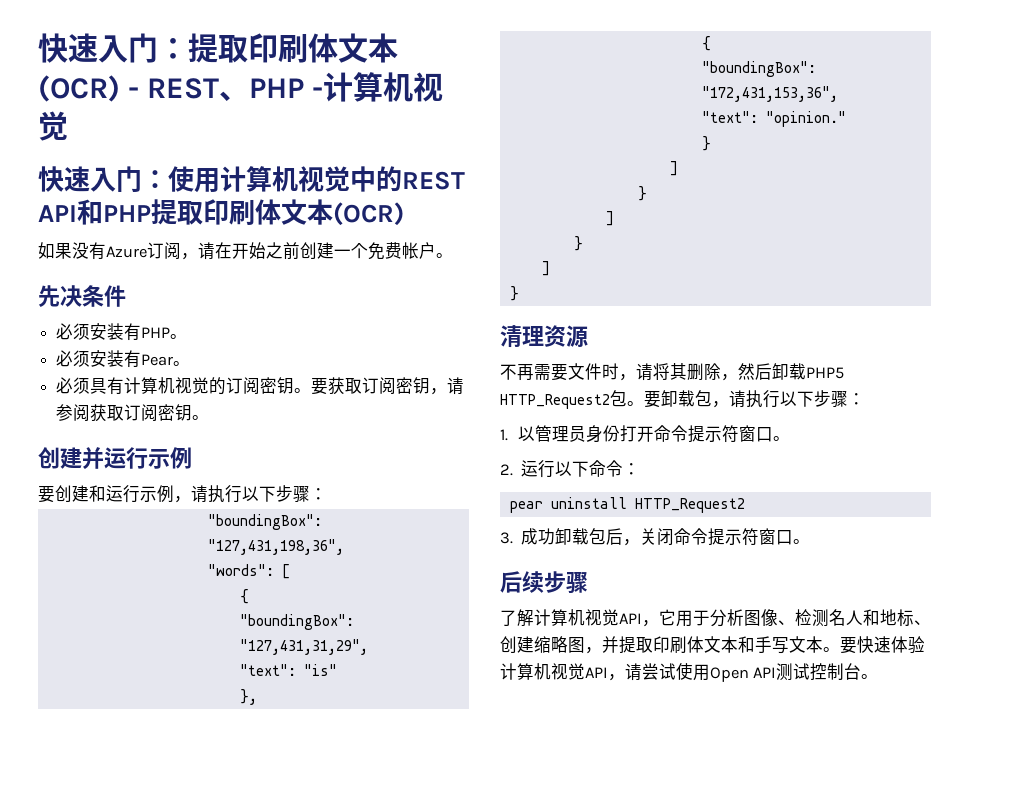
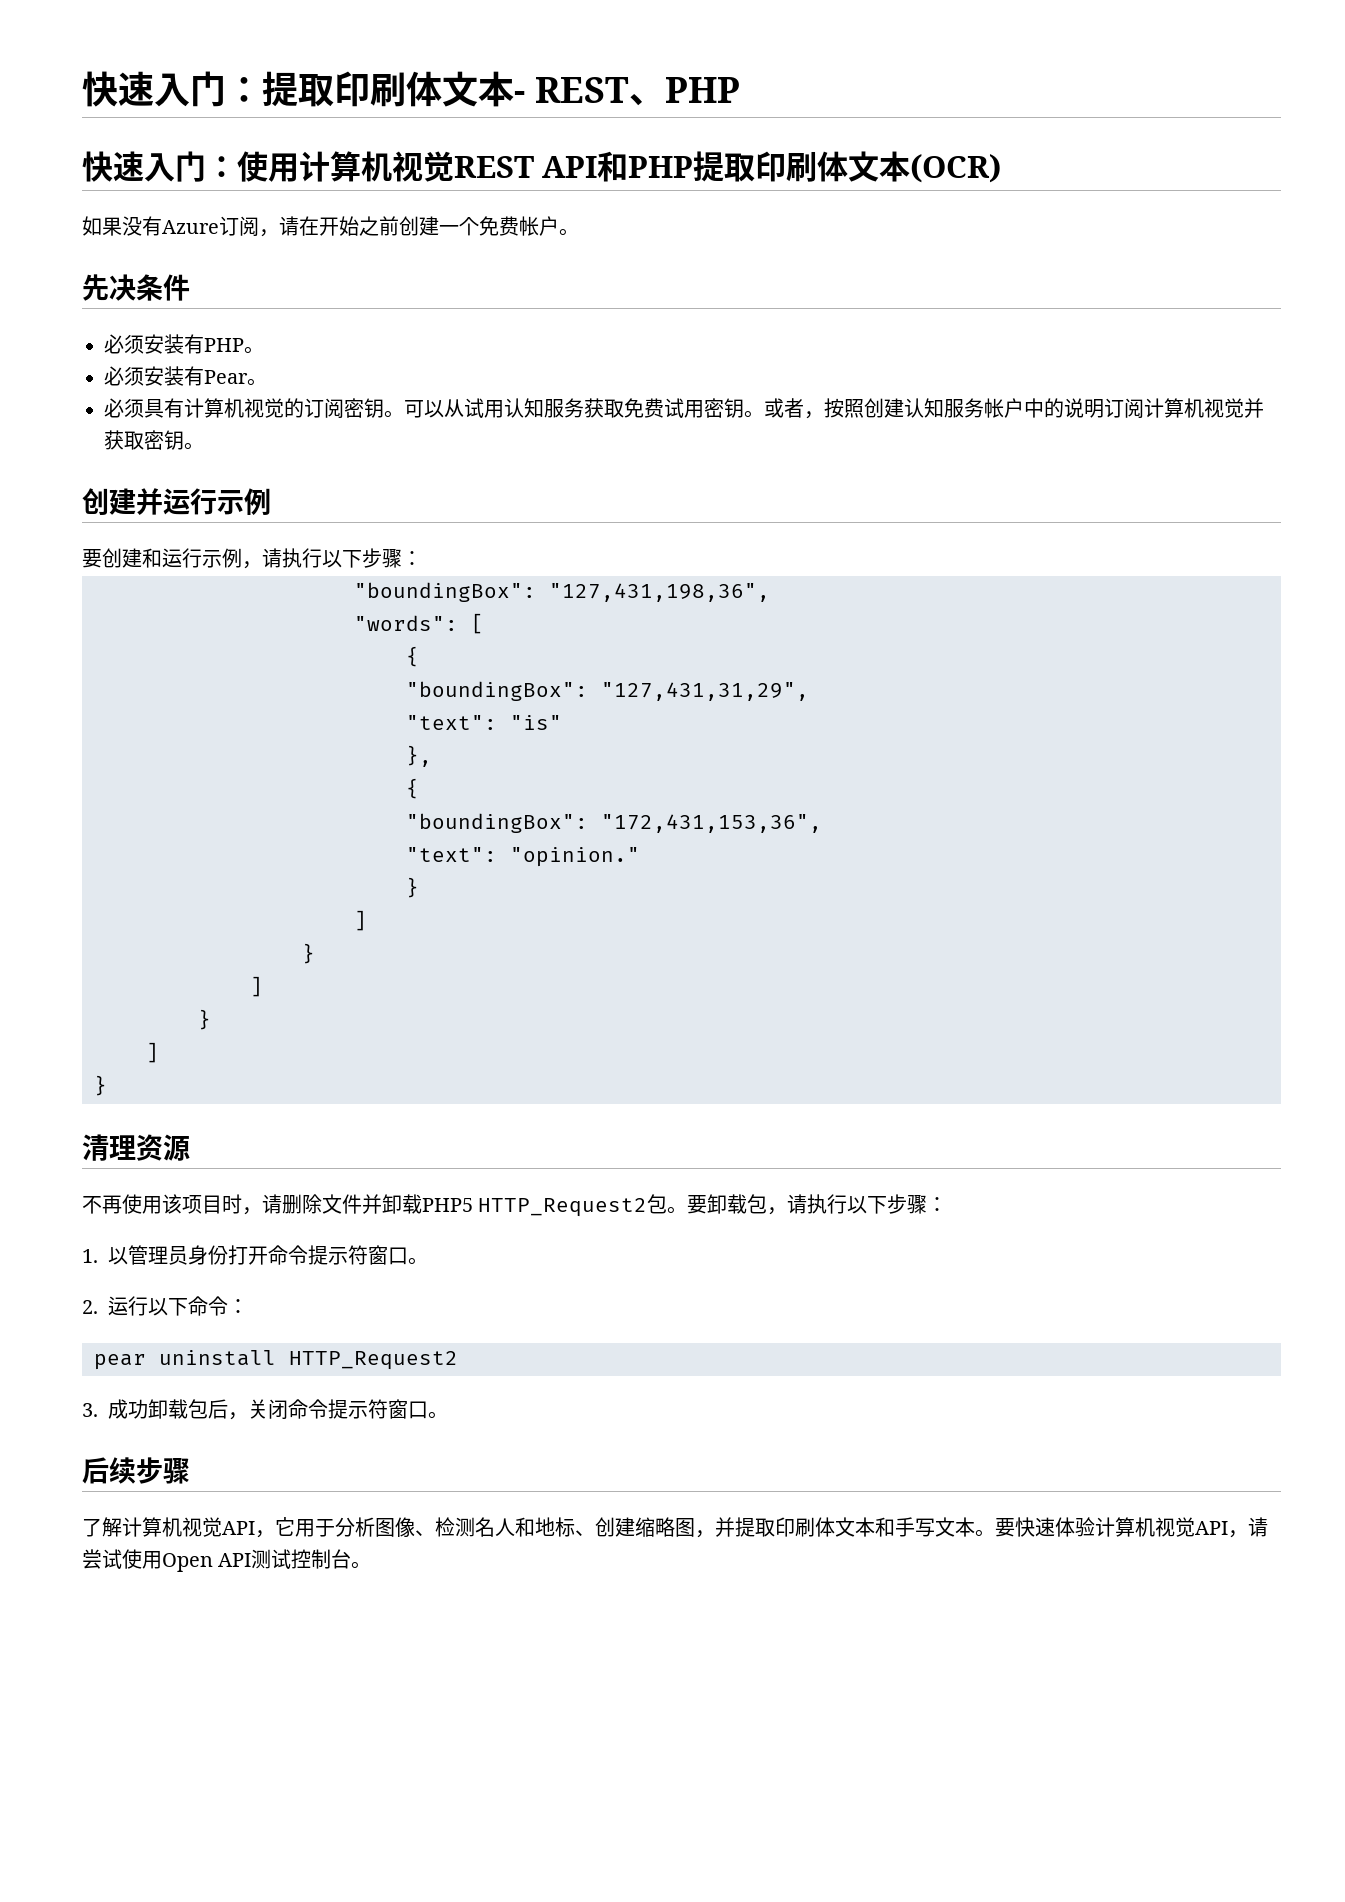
[38,75,120,102] (OCR) -> (514, 89) none
[312,72,444,102] [38,111,68,141] -计算机视觉 -> (740, 90) none
[350,166,402,192] 中的 -> (454, 166) none
[311,377,465,395] [56,404,159,422] 要获取订阅密钥，请参阅获取订阅 -> [404,398,1264,419] [104,430,144,450] 可以从试用认知服务获取免费试用密钥。或者，按照创建认知服务帐户中的说明订阅计算机视觉并获取
[534,363,772,381] 需要文件时，请将其删除，然后 -> [122,1194,382,1215] 使用该项目时，请删除文件并

